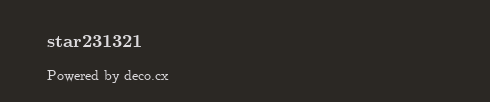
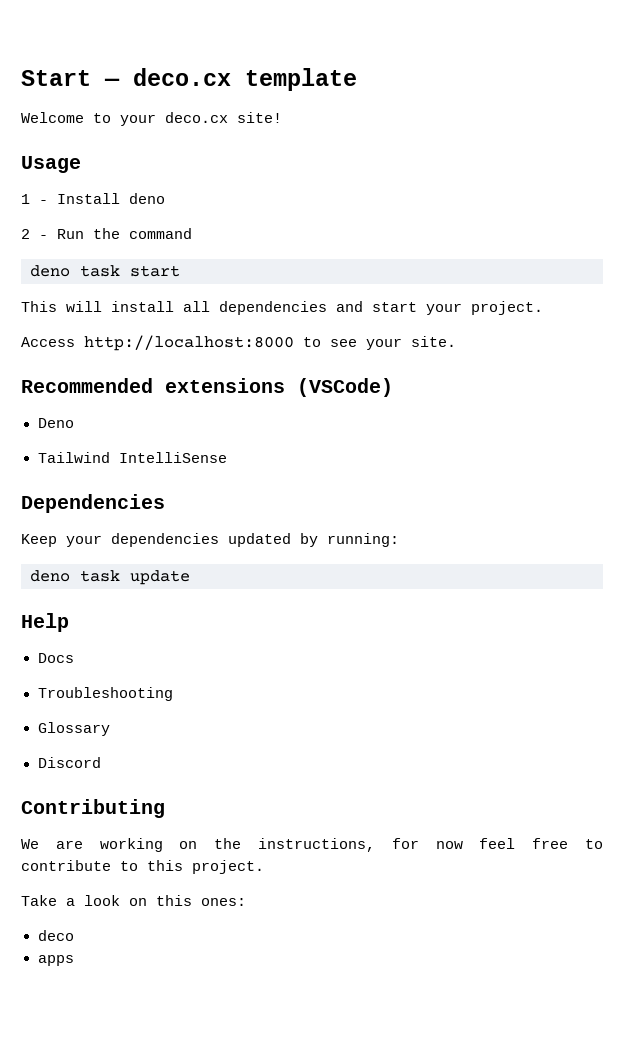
[47,35,142,47] [47,70,169,83] star231321 // Powered by deco.cx -> [21,68,357,91] [21,112,282,126] [21,156,81,173] [21,193,165,204] [21,228,192,239] [30,265,180,277] [21,301,543,315] [21,335,456,351] [21,378,393,397] [37,418,74,428] [37,452,227,463] [21,494,165,513] [21,533,399,547] [30,570,190,585] [21,613,69,632] [37,653,74,663] [37,687,173,701] [37,722,110,736] [37,757,101,768] [21,799,165,818] [21,838,603,852] [21,860,264,874] [21,895,246,906] [37,930,74,941] [37,955,74,966] Start — deco.cx template // Welcome to your deco.cx site! // Usage // 1 - Install deno // 2 - Run the command // deno task start // This will install all dependencies and start your project. // Access http://localhost:8000 to see your site. // Recommended extensions (VSCode) // Deno // Tailwind IntelliSense // Dependencies // Keep your dependencies updated by running: // deno task update // Help // Docs // Troubleshooting // Glossary // Discord // Contributing // We are working on the instructions, for now feel free to contribute to this project. // Take a look on this ones: // deco // apps

